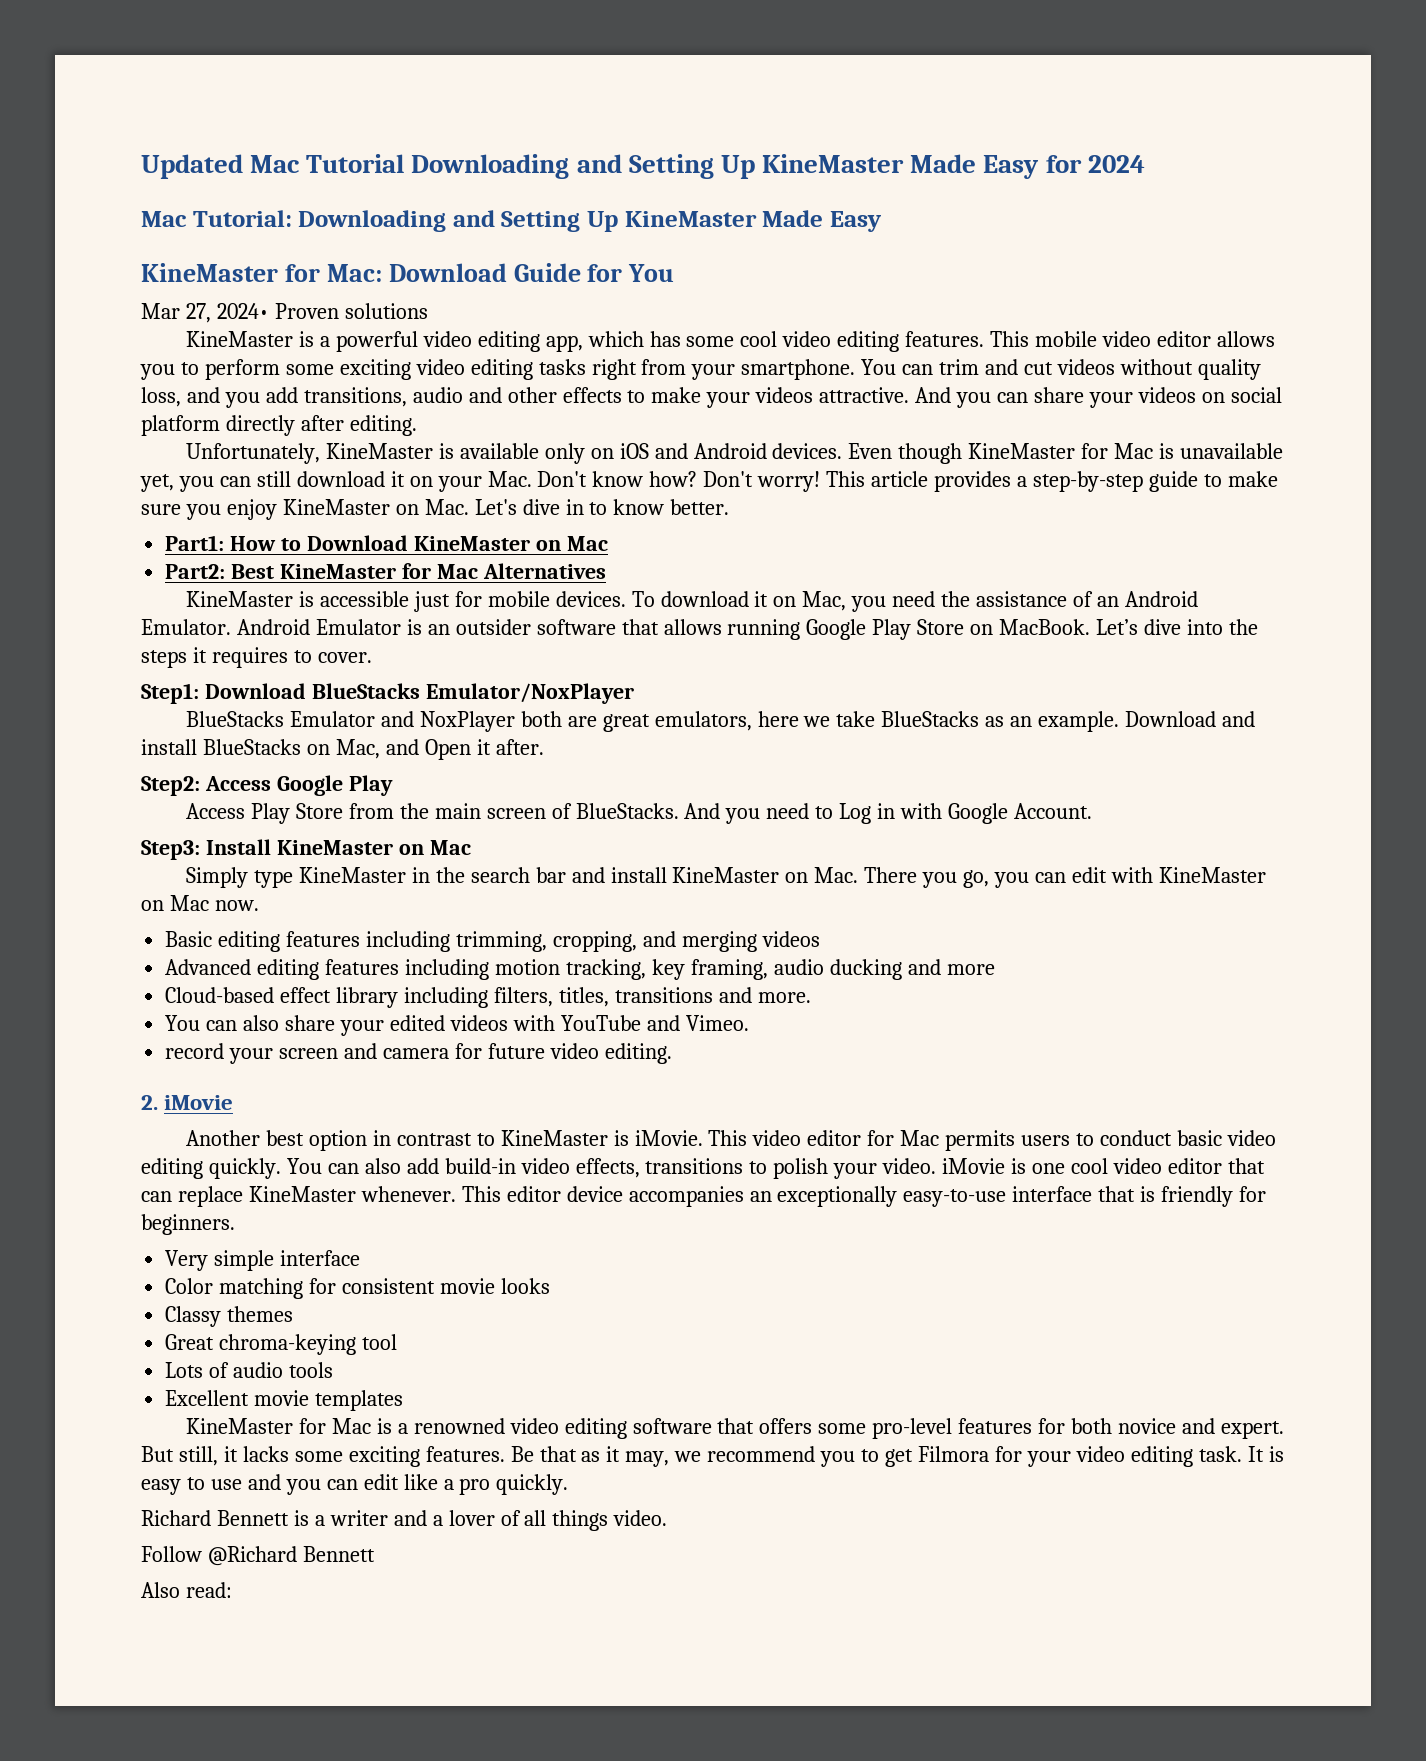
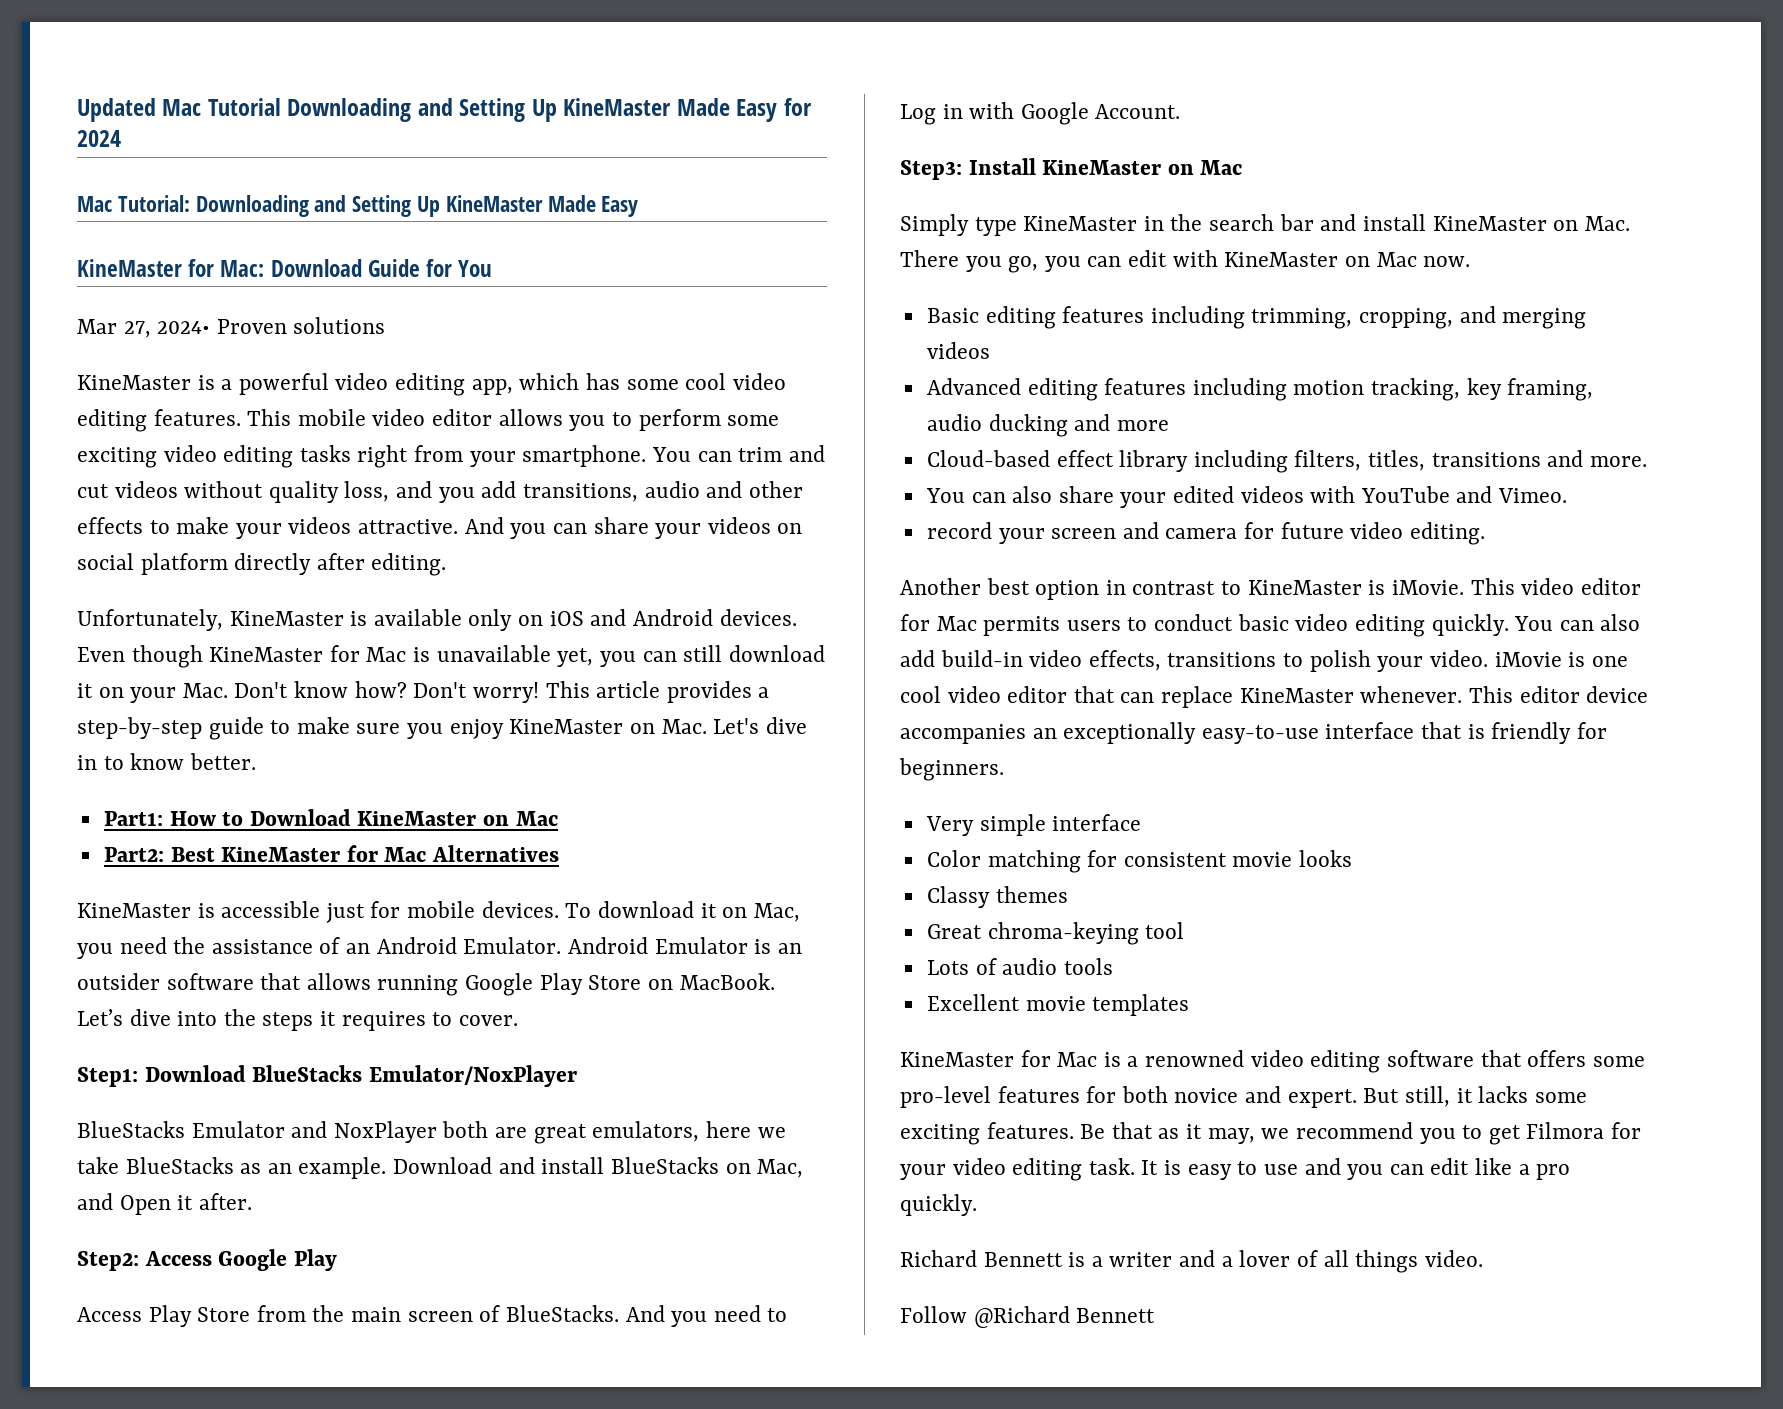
[141,1095,234,1110] // 2. iMovie -> (1485, 533) none
[141,1582,232,1598] // Also read: -> (1156, 1315) none

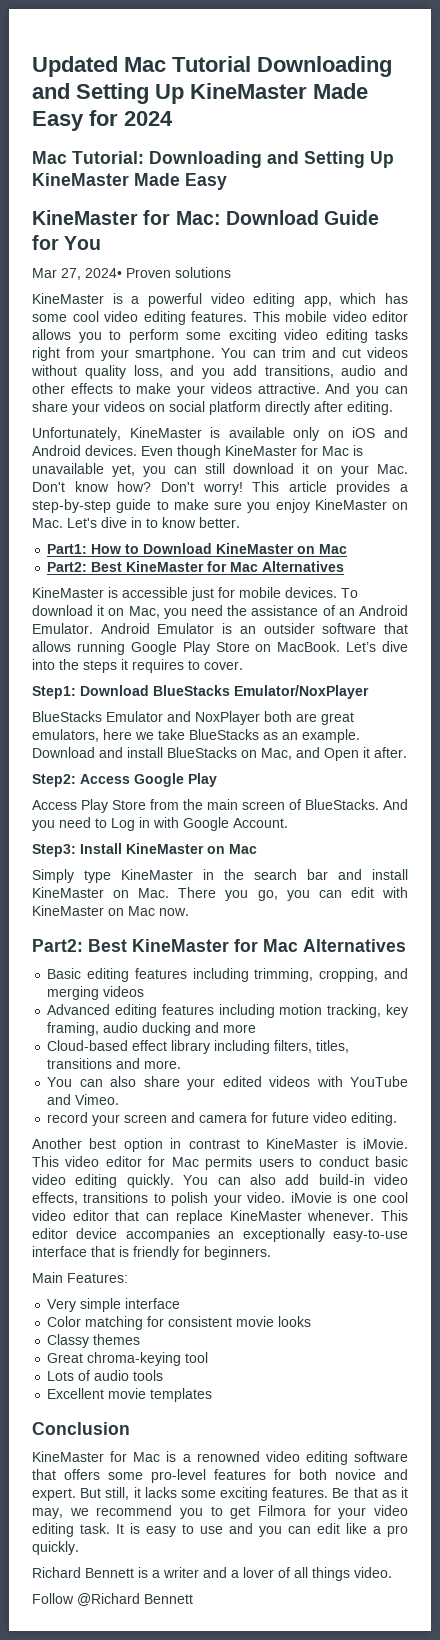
(1471, 261) none -> [32,939,406,952] // Part2: Best KineMaster for Mac Alternatives
(1004, 769) none -> [32,1272,128,1283] // Main Features:
(1190, 1005) none -> [32,1422,130,1435] // Conclusion

